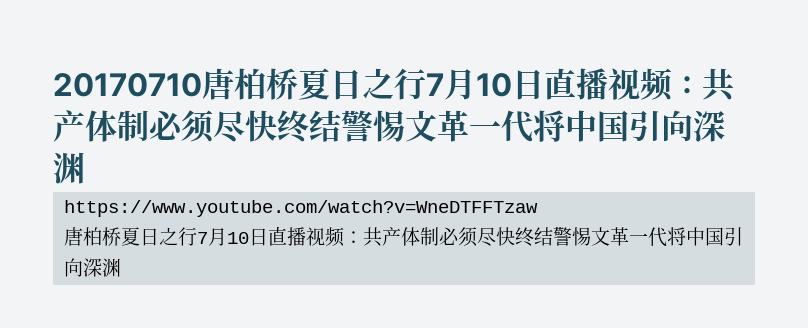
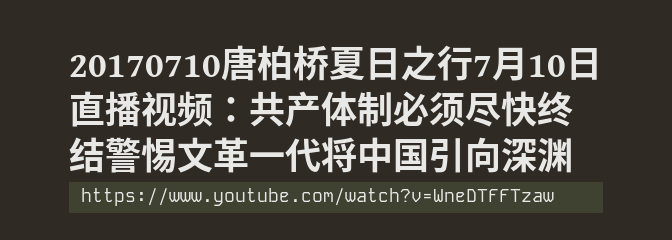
[63,226,743,247] [63,258,121,277] // 唐柏桥夏日之行7月10日直播视频：共产体制必须尽快终结警惕文革一代将中国引向深渊 -> (554, 197) none

